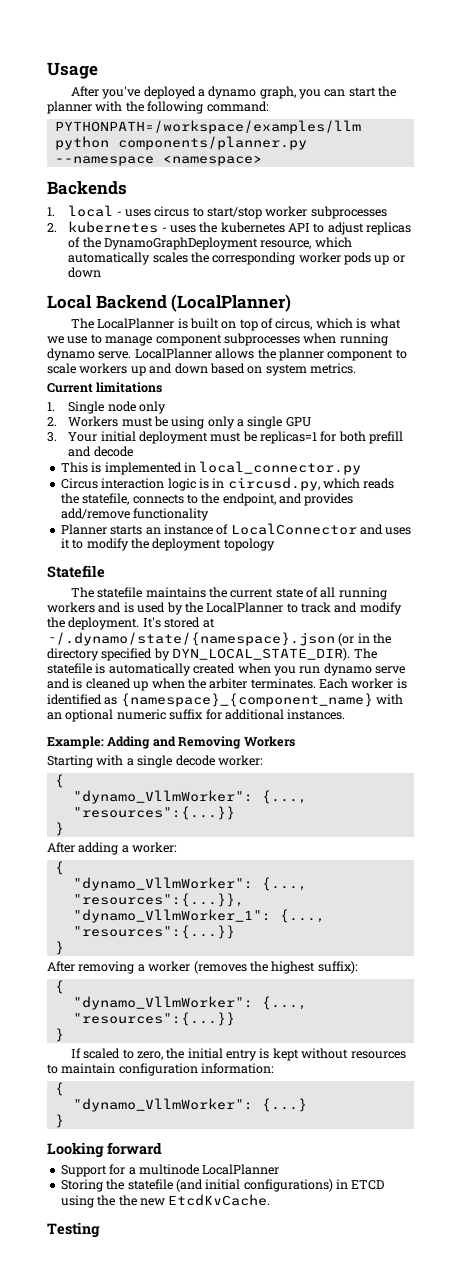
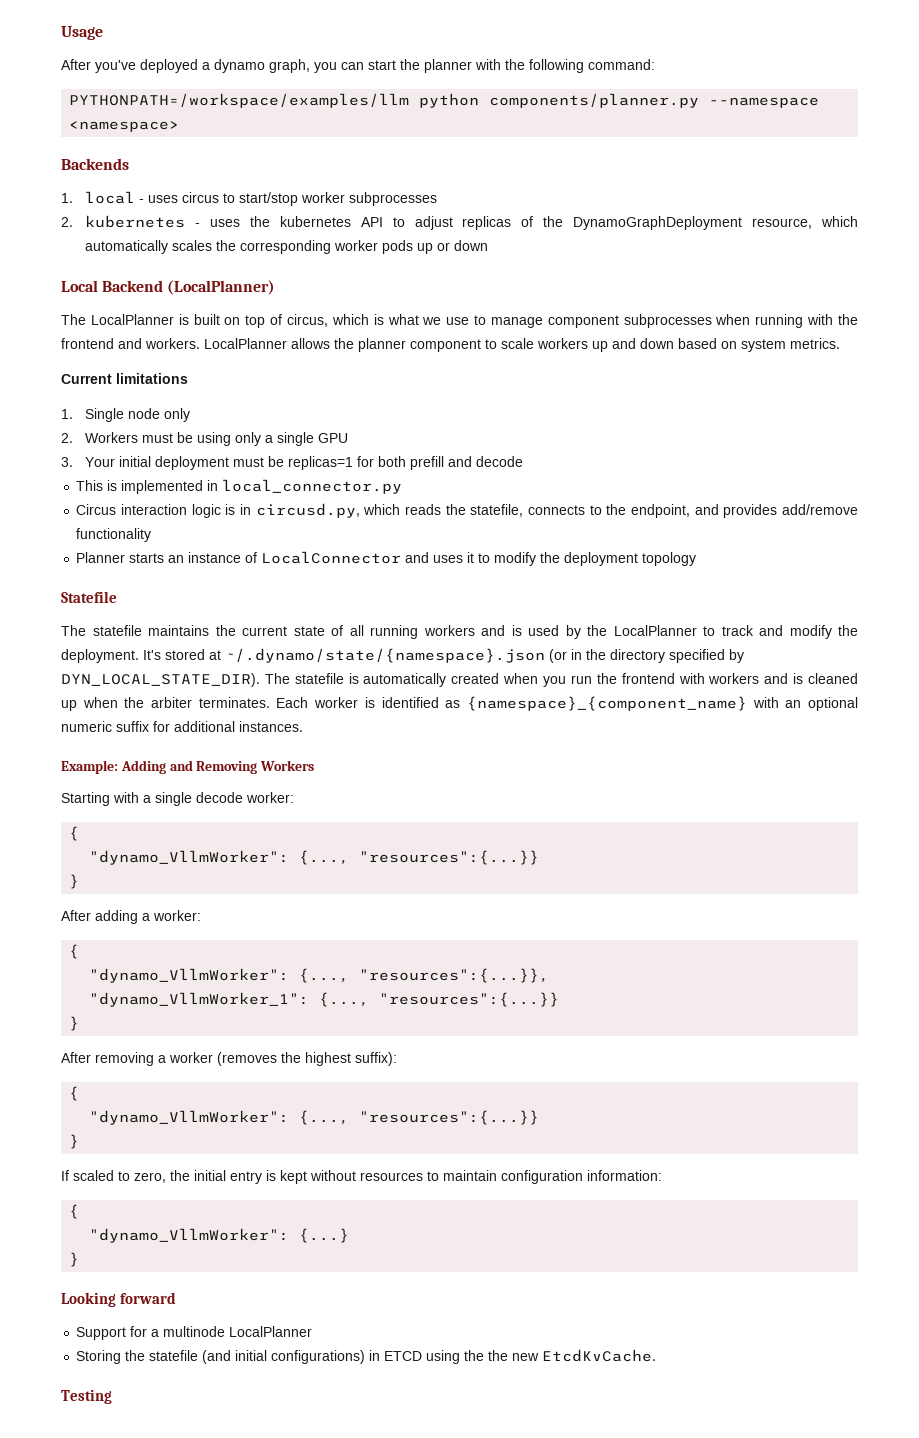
[47,348,132,361] dynamo serve. -> [807,314,859,325] [61,338,200,349] with the frontend and workers.
[323,663,405,676] dynamo serve -> [596,673,760,684] the frontend with workers

